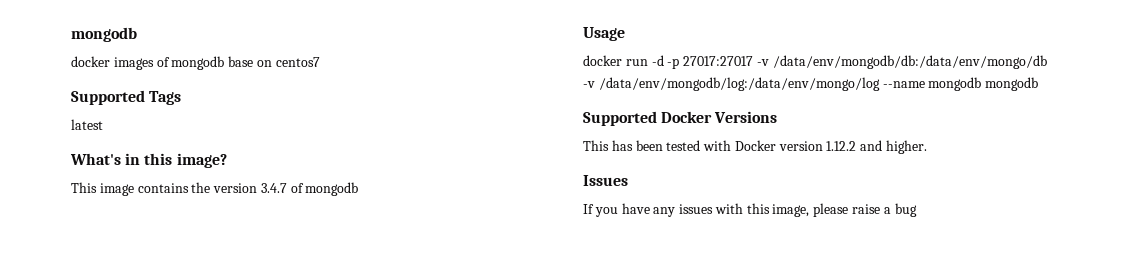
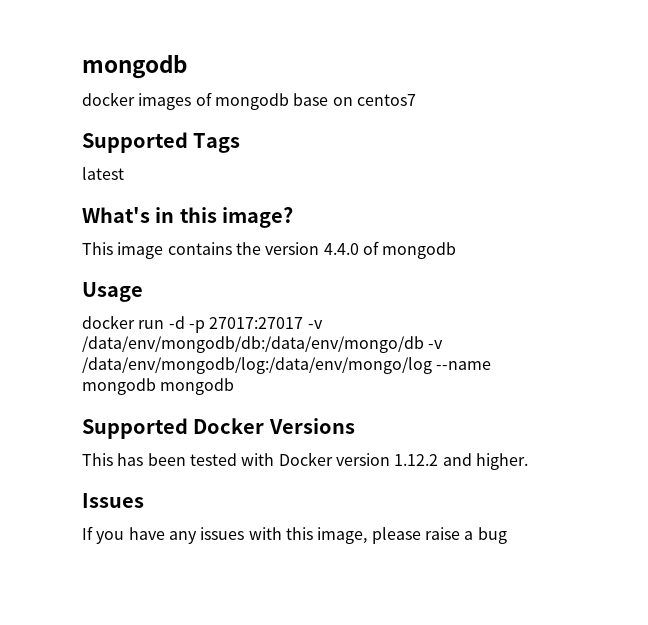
[260,183,287,193] 3.4.7 -> [323,243,359,255] 4.4.0

